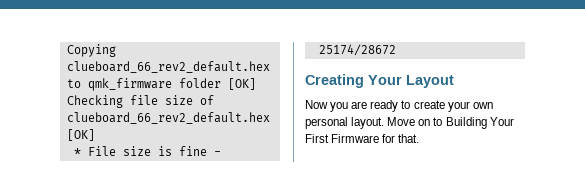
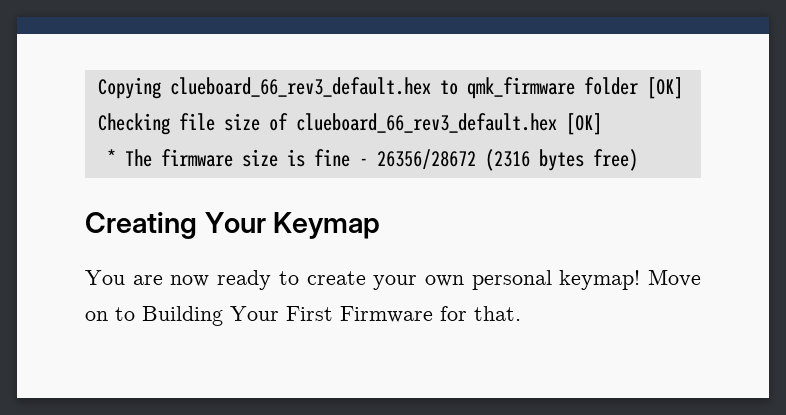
[66,61,270,73] clueboard_66_rev2_default.hex -> [169,77,431,97] clueboard_66_rev3_default.hex
[66,112,270,124] clueboard_66_rev2_default.hex -> [295,113,557,133] clueboard_66_rev3_default.hex
[87,146,116,156] File -> [124,149,233,167] The firmware
[318,44,396,56] [305,74,454,88] [305,100,368,112] 25174/28672 // Creating Your Layout // Now you are -> [376,149,638,171] [85,212,381,239] [85,270,210,287] 26356/28672 (2316 bytes free) // Creating Your Keymap // You are now
[351,117,385,129] layout. -> [559,270,641,290] keymap!

